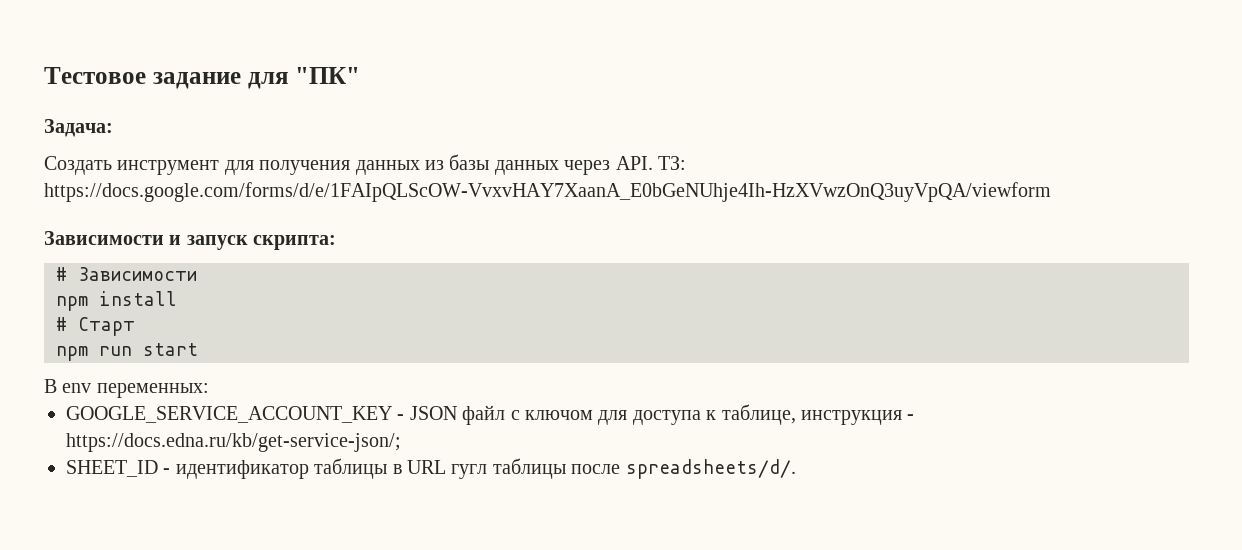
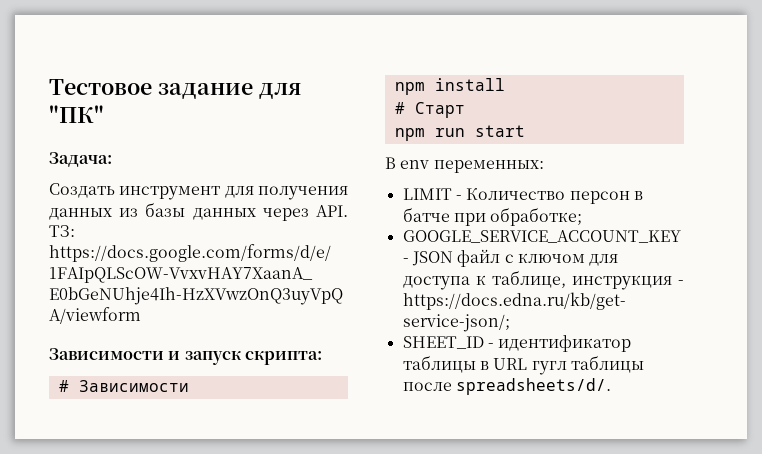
(209, 390) none -> [402,188,643,204] [402,207,583,226] // LIMIT - Количество персон в батче при обработке;

